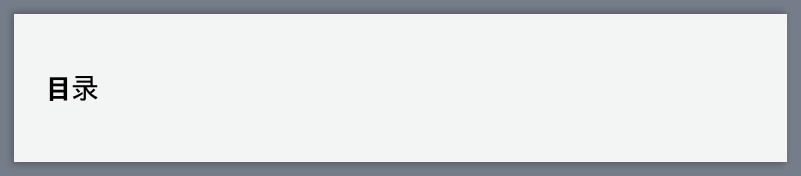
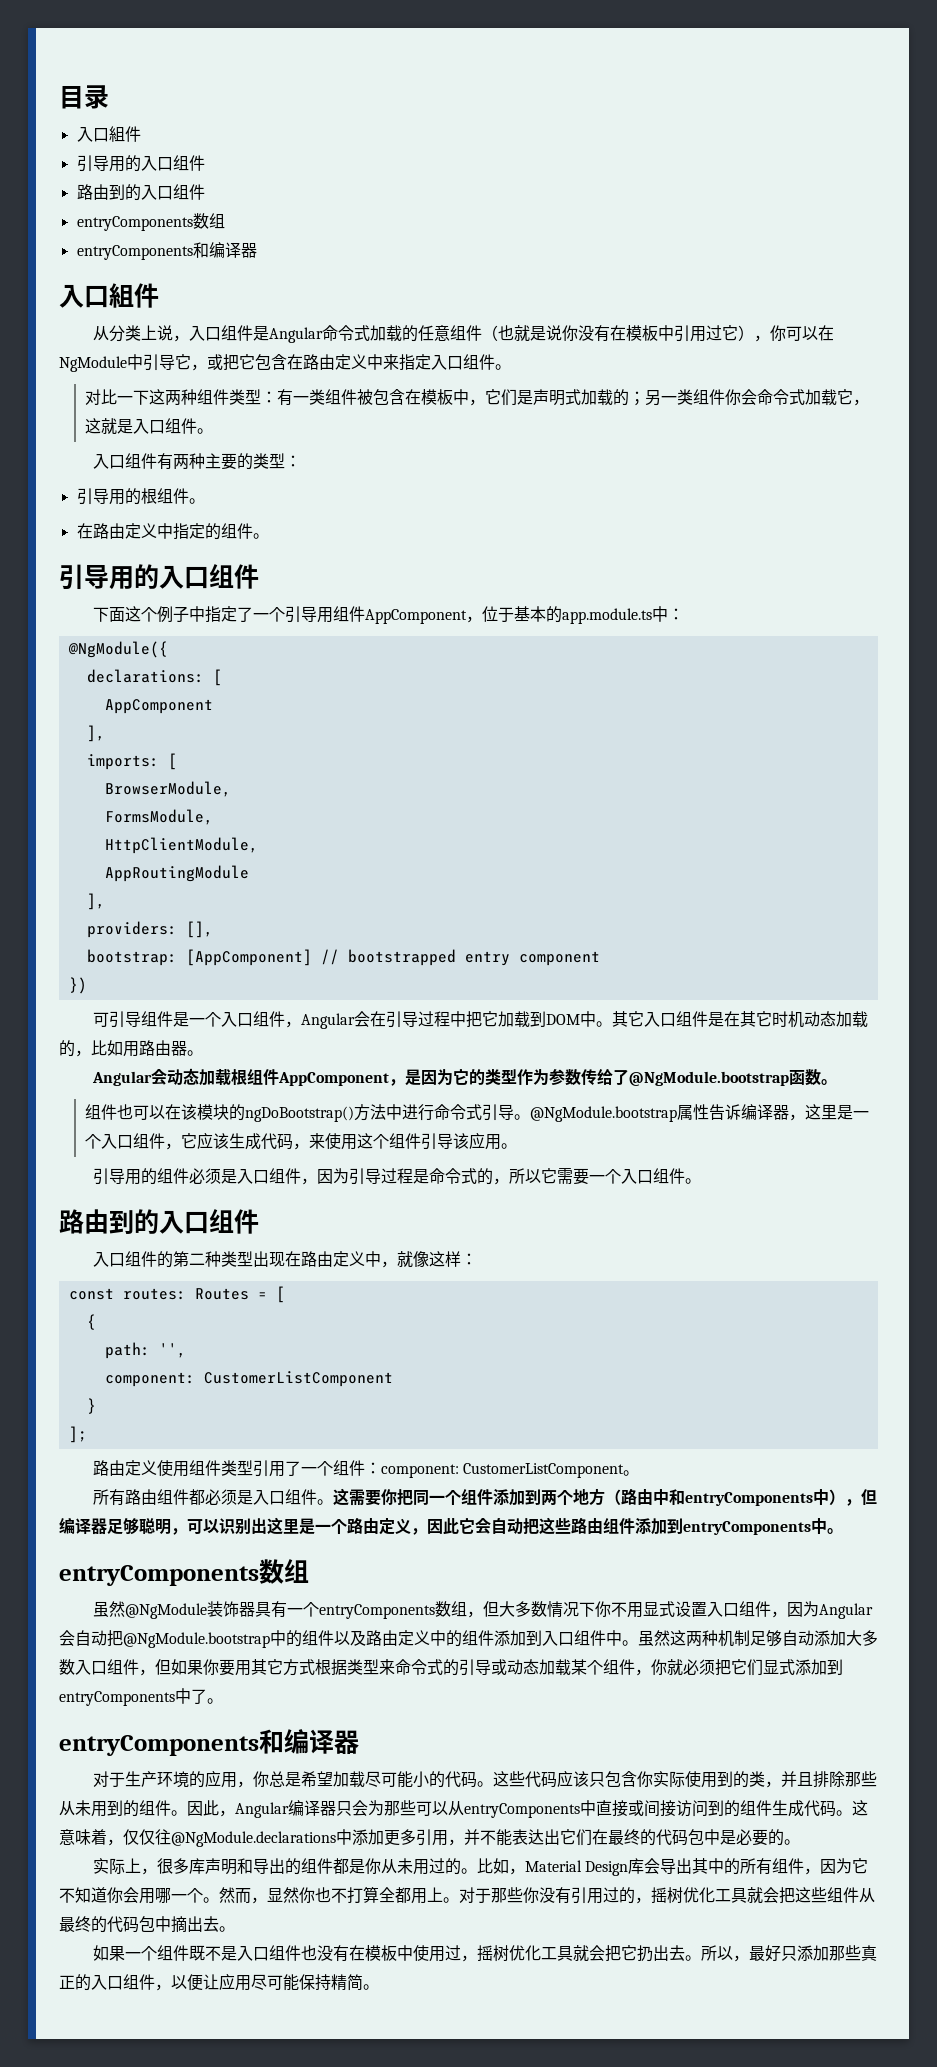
(99, 88) none -> [76,126,141,142] [76,155,205,172] [76,184,205,201] [76,213,225,231] [76,242,257,260] [59,283,159,308] [92,325,834,343] [59,354,511,372] [85,389,870,406] [85,418,214,434] [92,453,301,470] [76,488,205,505] [76,523,269,540] [59,564,259,590] [92,606,684,624] [67,641,168,658] [86,669,222,686] [104,699,213,714] [86,725,105,742] [86,753,177,770] [104,781,231,797] [104,809,213,825] [104,837,258,854] [104,865,249,882] [86,893,105,910] [86,921,213,938] [86,949,600,966] [68,977,87,994] [92,1011,868,1029] [59,1040,203,1057] [91,1068,837,1086] [85,1104,870,1122] [85,1132,518,1150] [92,1168,701,1185] [59,1209,259,1234] [92,1251,477,1268] [68,1286,285,1303] [86,1314,96,1330] [104,1342,186,1359] [104,1371,393,1387] [86,1398,96,1414] [68,1426,87,1443] [92,1460,640,1478] [92,1488,877,1506] [59,1517,843,1535] [59,1559,309,1586] [92,1601,873,1619] [59,1630,878,1648] [59,1659,843,1676] [59,1688,223,1706] [59,1729,359,1756] [92,1770,877,1788] [59,1800,868,1818] [59,1829,800,1847] [92,1858,869,1876] [59,1886,875,1904] [59,1916,235,1933] [92,1945,877,1962] [59,1973,379,1991] // 入口組件 // 引导用的入口组件 // 路由到的入口组件 // entryComponents数组 // entryComponents和编译器 // 入口組件 // 从分类上说，入口组件是Angular命令式加载的任意组件（也就是说你没有在模板中引用过它），你可以在NgModule中引导它，或把它包含在路由定义中来指定入口组件。 // 对比一下这两种组件类型：有一类组件被包含在模板中，它们是声明式加载的；另一类组件你会命令式加载它，这就是入口组件。 // 入口组件有两种主要的类型： // 引导用的根组件。 // 在路由定义中指定的组件。 // 引导用的入口组件 // 下面这个例子中指定了一个引导用组件AppComponent，位于基本的app.module.ts中： // @NgModule({ // declarations: [ // AppComponent // ], // imports: [ // BrowserModule, // FormsModule, // HttpClientModule, // AppRoutingModule // ], // providers: [], // bootstrap: [AppComponent] // bootstrapped entry component // }) // 可引导组件是一个入口组件，Angular会在引导过程中把它加载到DOM中。其它入口组件是在其它时机动态加载的，比如用路由器。 // Angular会动态加载根组件AppComponent，是因为它的类型作为参数传给了@NgModule.bootstrap函数。 // 组件也可以在该模块的ngDoBootstrap()方法中进行命令式引导。@NgModule.bootstrap属性告诉编译器，这里是一个入口组件，它应该生成代码，来使用这个组件引导该应用。 // 引导用的组件必须是入口组件，因为引导过程是命令式的，所以它需要一个入口组件。 // 路由到的入口组件 // 入口组件的第二种类型出现在路由定义中，就像这样： // const routes: Routes = [ // { // path: '', // component: CustomerListComponent // } // ]; // 路由定义使用组件类型引用了一个组件：component: CustomerListComponent。 // 所有路由组件都必须是入口组件。这需要你把同一个组件添加到两个地方（路由中和entryComponents中），但编译器足够聪明，可以识别出这里是一个路由定义，因此它会自动把这些路由组件添加到entryComponents中。 // entryComponents数组 // 虽然@NgModule装饰器具有一个entryComponents数组，但大多数情况下你不用显式设置入口组件，因为Angular会自动把@NgModule.bootstrap中的组件以及路由定义中的组件添加到入口组件中。虽然这两种机制足够自动添加大多数入口组件，但如果你要用其它方式根据类型来命令式的引导或动态加载某个组件，你就必须把它们显式添加到entryComponents中了。 // entryComponents和编译器 // 对于生产环境的应用，你总是希望加载尽可能小的代码。这些代码应该只包含你实际使用到的类，并且排除那些从未用到的组件。因此，Angular编译器只会为那些可以从entryComponents中直接或间接访问到的组件生成代码。这意味着，仅仅往@NgModule.declarations中添加更多引用，并不能表达出它们在最终的代码包中是必要的。 // 实际上，很多库声明和导出的组件都是你从未用过的。比如，Material Design库会导出其中的所有组件，因为它不知道你会用哪一个。然而，显然你也不打算全都用上。对于那些你没有引用过的，摇树优化工具就会把这些组件从最终的代码包中摘出去。 // 如果一个组件既不是入口组件也没有在模板中使用过，摇树优化工具就会把它扔出去。所以，最好只添加那些真正的入口组件，以便让应用尽可能保持精简。

